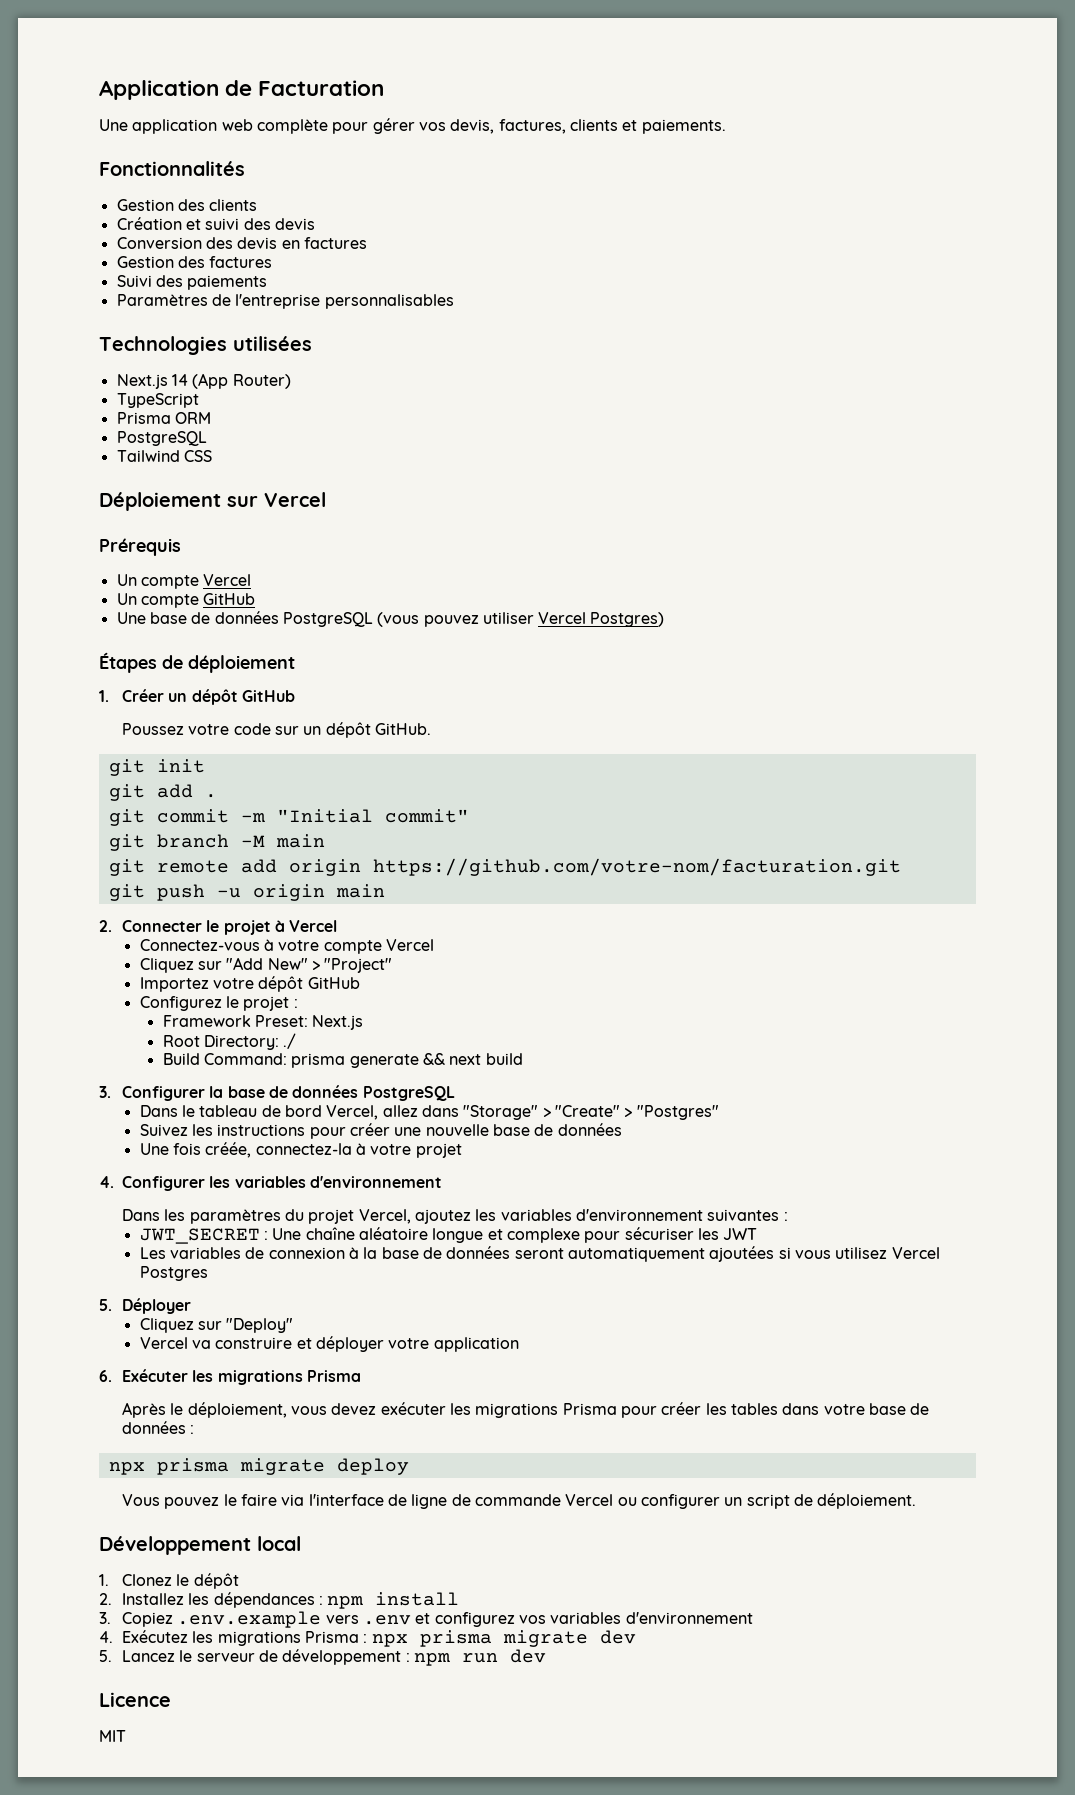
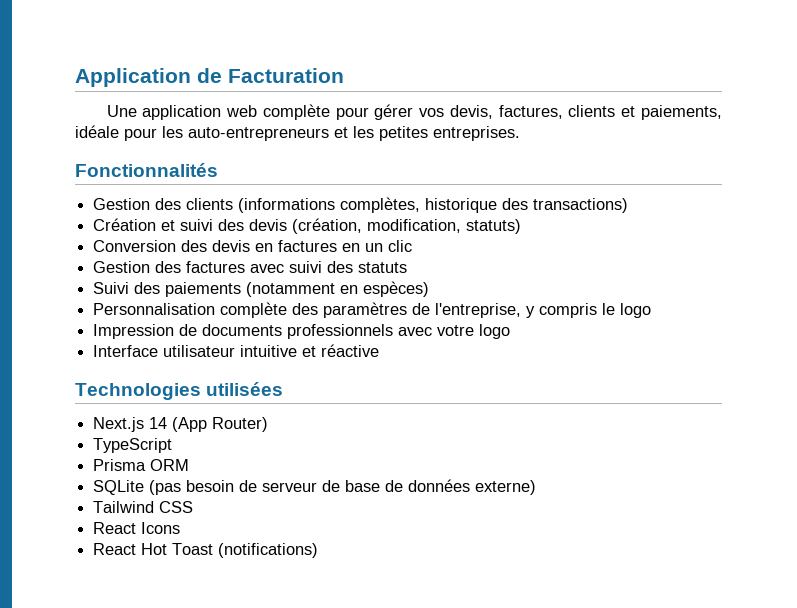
[641,119,726,134] paiements. -> [641,105,722,120] [75,125,520,141] paiements, idéale pour les auto-entrepreneurs et les petites entreprises.
(258, 205) none -> [238,197,629,213] (informations complètes, historique des transactions)
(315, 224) none -> [292,218,522,234] (création, modification, statuts)
(367, 243) none -> [342,240,413,252] en un clic
(273, 262) none -> [250,261,408,273] avec suivi des statuts
[116,294,454,309] // Paramètres de l'entreprise personnalisables -> [246,281,430,297] [93,302,652,318] [93,324,511,339] [93,344,380,357] (notamment en espèces) // Personnalisation complète des paramètres de l'entreprise, y compris le logo // Impression de documents professionnels avec votre logo // Interface utilisateur intuitive et réactive
[116,431,207,446] [116,450,212,462] [99,492,326,511] [99,538,181,556] [116,574,252,589] [116,593,256,608] [116,611,665,627] [99,652,295,673] [99,689,296,705] [122,722,432,738] [108,759,205,776] [108,784,217,801] [108,809,469,826] [108,834,325,851] [108,858,901,876] [108,884,385,901] [99,920,338,935] [139,939,434,954] [139,957,393,973] [139,976,360,992] [139,996,298,1011] [162,1015,364,1030] [162,1033,297,1050] [162,1053,523,1068] [99,1085,455,1101] [139,1105,719,1120] [139,1123,622,1139] [139,1142,462,1158] [99,1176,443,1191] [122,1209,788,1224] [139,1227,758,1244] [139,1246,940,1262] [139,1266,208,1281] [99,1298,192,1314] [139,1318,294,1333] [139,1336,519,1352] [99,1369,362,1385] [122,1402,930,1418] [122,1421,195,1434] [108,1458,409,1475] [122,1493,917,1509] [99,1536,301,1555] [99,1573,239,1589] [99,1592,460,1609] [99,1611,753,1628] [99,1630,636,1647] [99,1649,547,1666] [99,1692,171,1707] [99,1730,126,1742] PostgreSQL // Tailwind CSS // Déploiement sur Vercel // Prérequis // Un compte Vercel // Un compte GitHub // Une base de données PostgreSQL (vous pouvez utiliser Vercel Postgres) // Étapes de déploiement // 1. Créer un dépôt GitHub // Poussez votre code sur un dépôt GitHub. // git init // git add . // git commit -m "Initial commit" // git branch -M main // git remote add origin https://github.com/votre-nom/facturation.git // git push -u origin main // 2. Connecter le projet à Vercel // Connectez-vous à votre compte Vercel // Cliquez sur "Add New" > "Project" // Importez votre dépôt GitHub // Configurez le projet : // Framework Preset: Next.js // Root Directory: ./ // Build Command: prisma generate && next build // 3. Configurer la base de données PostgreSQL // Dans le tableau de bord Vercel, allez dans "Storage" > "Create" > "Postgres" // Suivez les instructions pour créer une nouvelle base de données // Une fois créée, connectez-la à votre projet // 4. Configurer les variables d'environnement // Dans les paramètres du projet Vercel, ajoutez les variables d'environnement suivantes : // JWT_SECRET : Une chaîne aléatoire longue et complexe pour sécuriser les JWT // Les variables de connexion à la base de données seront automatiquement ajoutées si vous utilisez Vercel Postgres // 5. Déployer // Cliquez sur "Deploy" // Vercel va construire et déployer votre application // 6. Exécuter les migrations Prisma // Après le déploiement, vous devez exécuter les migrations Prisma pour créer les tables dans votre base de données : // npx prisma migrate deploy // Vous pouvez le faire via l'interface de ligne de commande Vercel ou configurer un script de déploiement. // Développement local // 1. Clonez le dépôt // 2. Installez les dépendances : npm install // 3. Copiez .env.example vers .env et configurez vos variables d'environnement // 4. Exécutez les migrations Prisma : npx prisma migrate dev // 5. Lancez le serveur de développement : npm run dev // Licence // MIT -> [93,479,537,495] [93,501,194,513] [93,522,181,534] [93,543,319,558] SQLite (pas besoin de serveur de base de données externe) // Tailwind CSS // React Icons // React Hot Toast (notifications)

